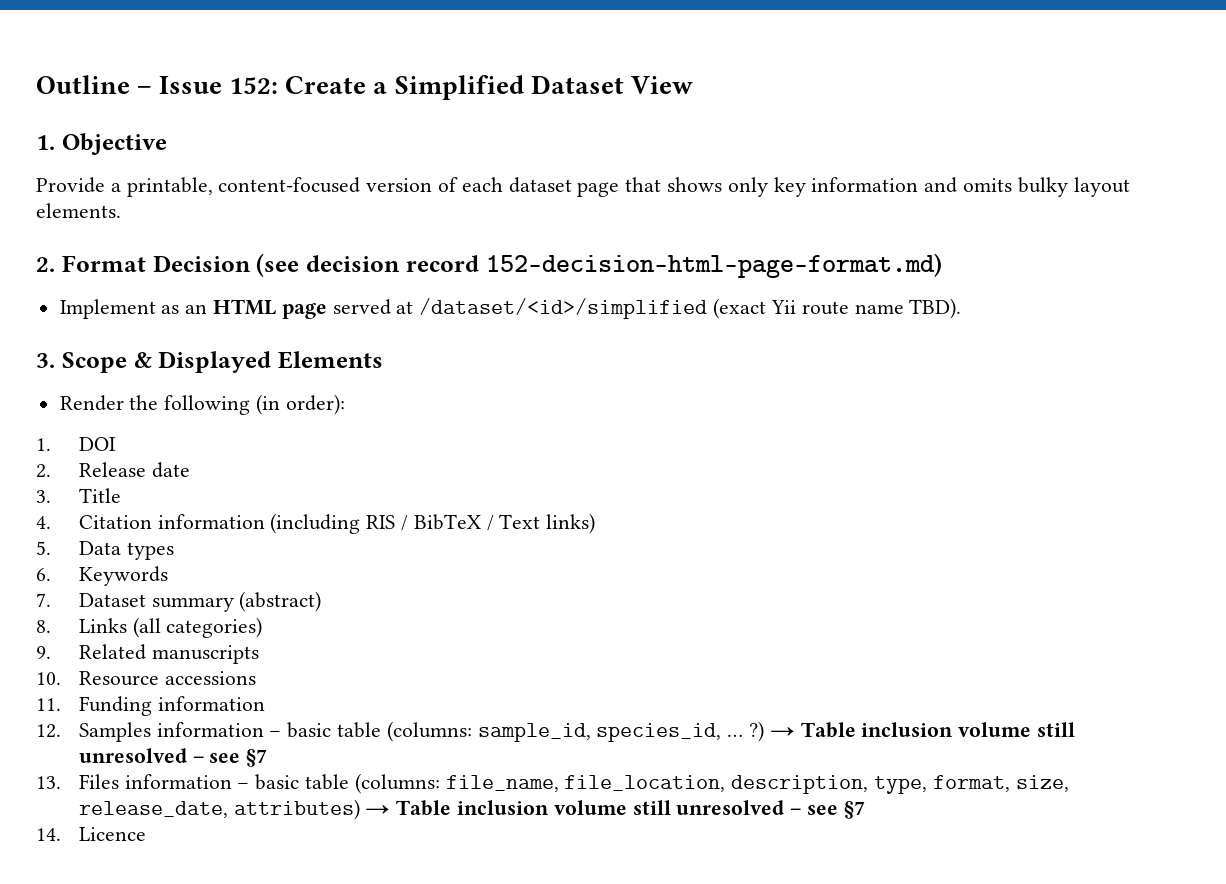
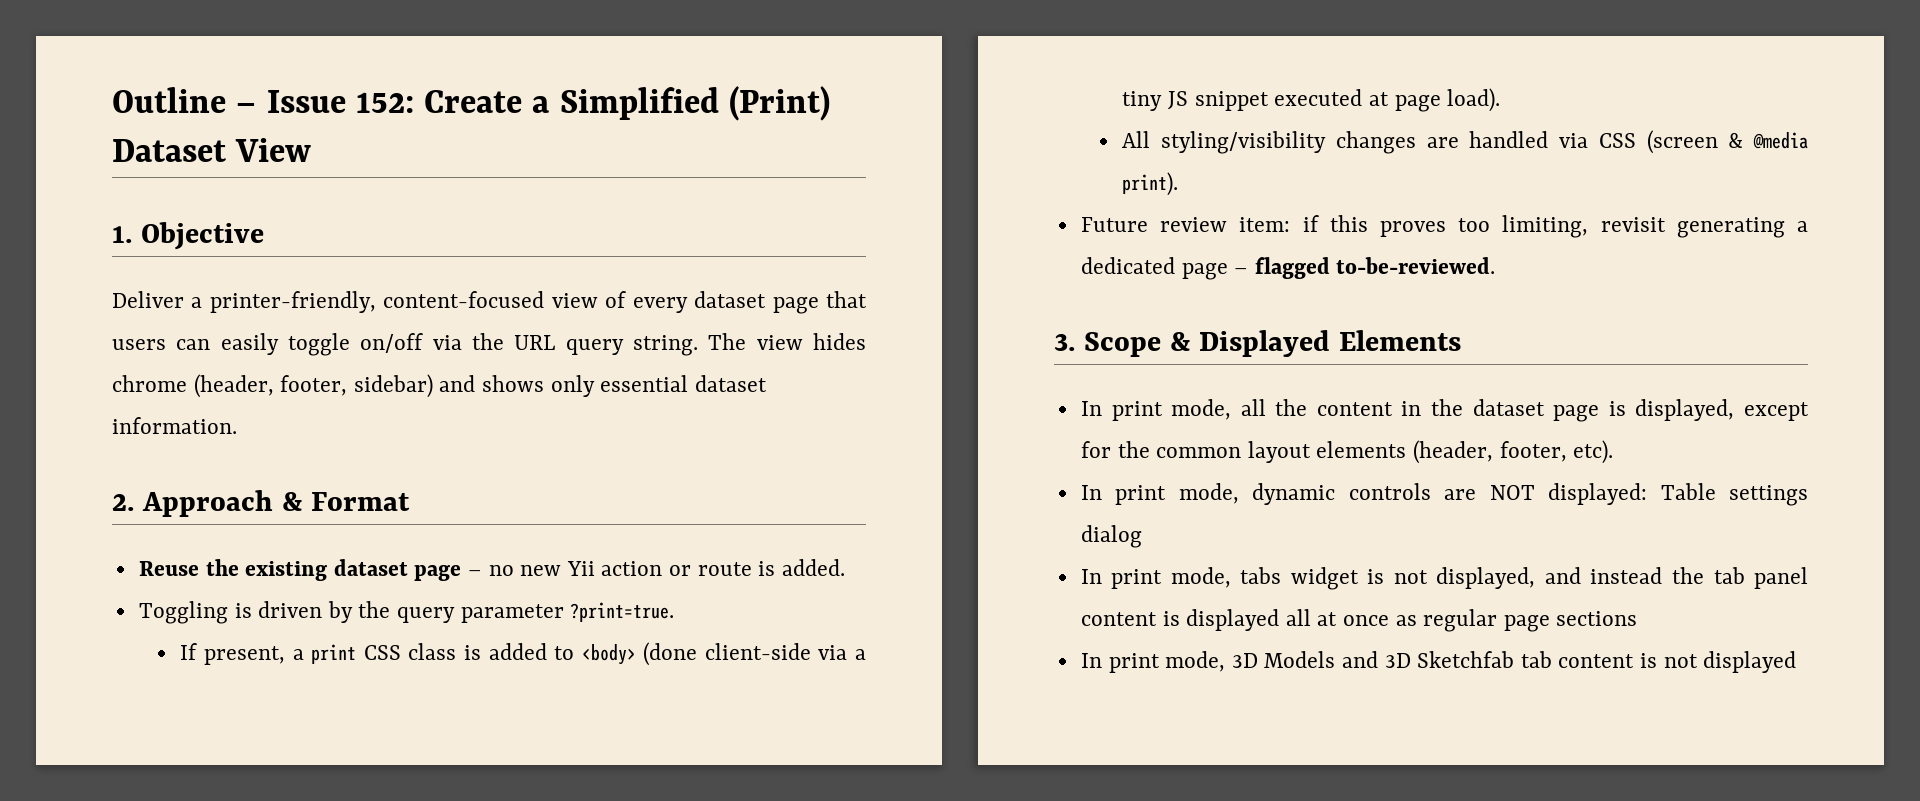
(524, 87) none -> [728,86,830,121] (Print)
[36,177,1130,197] [36,203,121,218] [36,257,55,272] Provide a printable, content-focused version of each dataset page that shows only key information and omits bulky layout elements. // 2. -> [112,291,867,314] [112,333,867,356] [112,374,767,398] [112,417,237,434] [112,490,302,517] Deliver a printer-friendly, content-focused view of every dataset page that users can easily toggle on/off via the URL query string. The view hides chrome (header, footer, sidebar) and shows only essential dataset information. // 2. Approach &
[152,253,942,278] [59,298,962,319] Decision (see decision record 152-decision-html-page-format.md) // Implement as an HTML page served at /dataset/<id>/simplified (exact Yii route name TBD). -> [138,559,845,581] [138,601,675,624] [180,642,866,666] [1122,88,1501,112] [1122,130,1809,154] [1122,172,1179,196] [1080,215,1808,238] [1080,257,1496,280] // Reuse the existing dataset page – no new Yii action or route is added. // Toggling is driven by the query parameter ?print=true. // If present, a print CSS class is added to <body> (done client-side via a tiny JS snippet executed at page load). // All styling/visibility changes are handled via CSS (screen & @media print). // Future review item: if this proves too limiting, revisit generating a dedicated page – flagged to-be-reviewed.
[59,394,345,415] [36,437,116,451] [36,462,190,478] [36,488,121,503] [36,513,596,534] [36,541,174,560] [36,566,168,586] [36,591,322,612] [36,617,263,638] [36,644,259,664] [36,671,256,686] [36,696,265,716] [36,721,1075,742] [78,748,268,767] [36,773,1069,794] [78,799,865,820] [36,827,146,841] Render the following (in order): // 1. DOI // 2. Release date // 3. Title // 4. Citation information (including RIS / BibTeX / Text links) // 5. Data types // 6. Keywords // 7. Dataset summary (abstract) // 8. Links (all categories) // 9. Related manuscripts // 10. Resource accessions // 11. Funding information // 12. Samples information – basic table (columns: sample_id, species_id, … ?) → Table inclusion volume still unresolved – see §7 // 13. Files information – basic table (columns: file_name, file_location, description, type, format, size, release_date, attributes) → Table inclusion volume still unresolved – see §7 // 14. Licence -> [1080,399,1809,422] [1080,440,1614,464] [1080,483,1808,506] [1080,525,1142,548] [1080,567,1808,590] [1080,609,1638,632] [1080,651,1797,673] In print mode, all the content in the dataset page is displayed, except for the common layout elements (header, footer, etc). // In print mode, dynamic controls are NOT displayed: Table settings dialog // In print mode, tabs widget is not displayed, and instead the tab panel content is displayed all at once as regular page sections // In print mode, 3D Models and 3D Sketchfab tab content is not displayed

